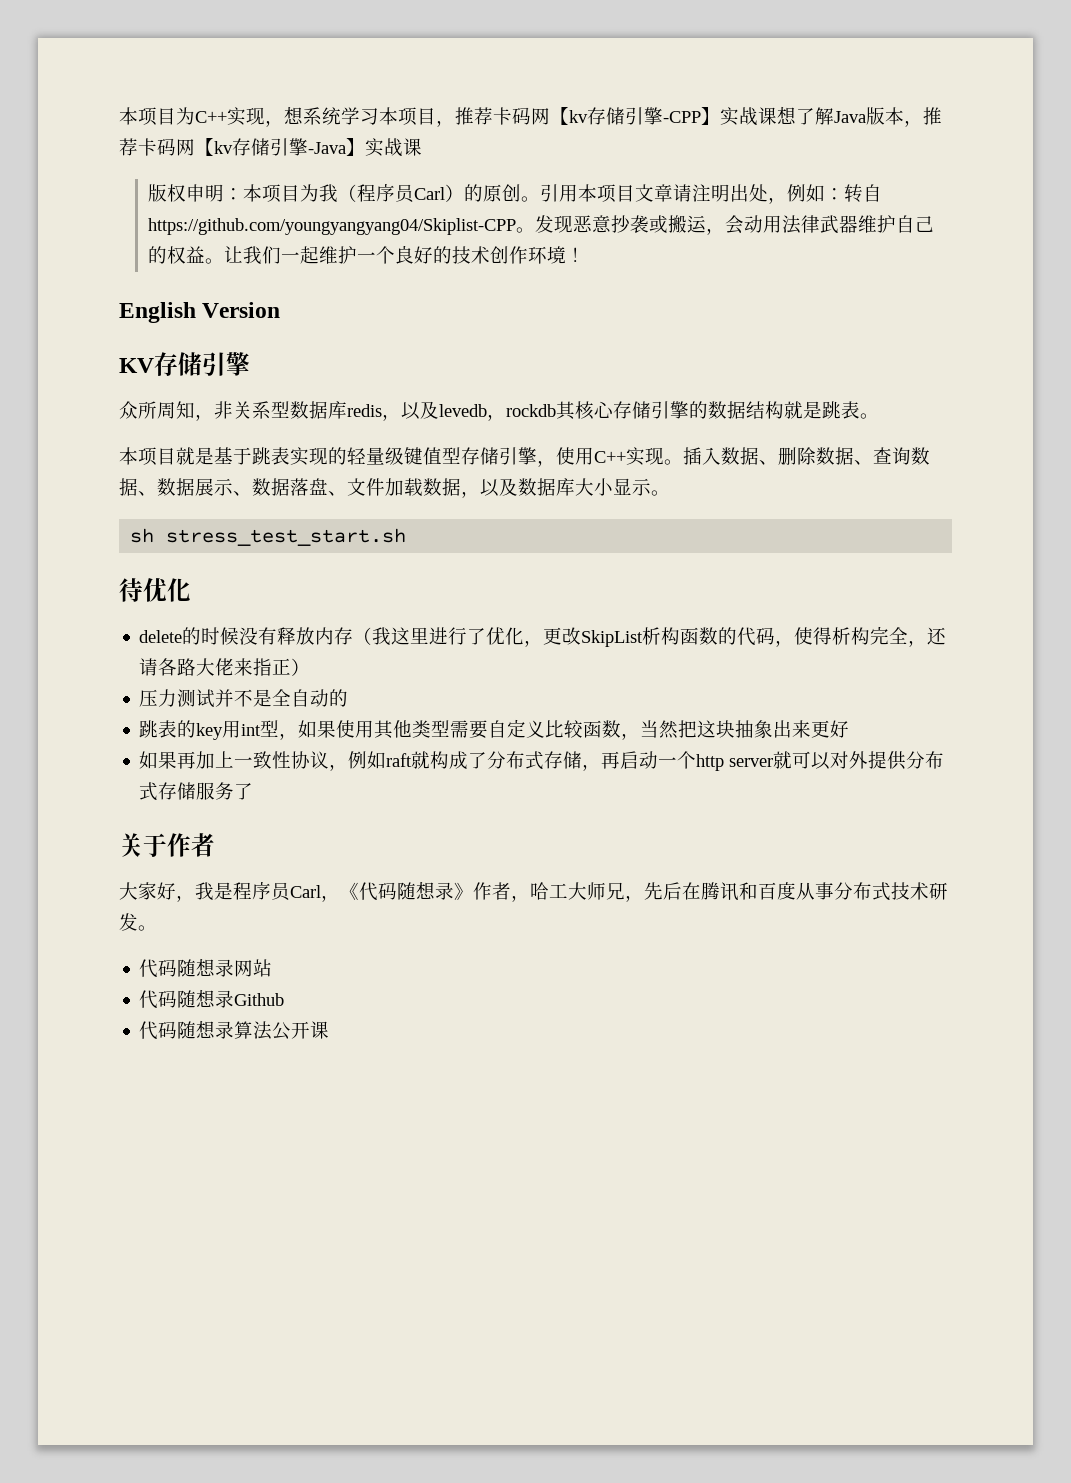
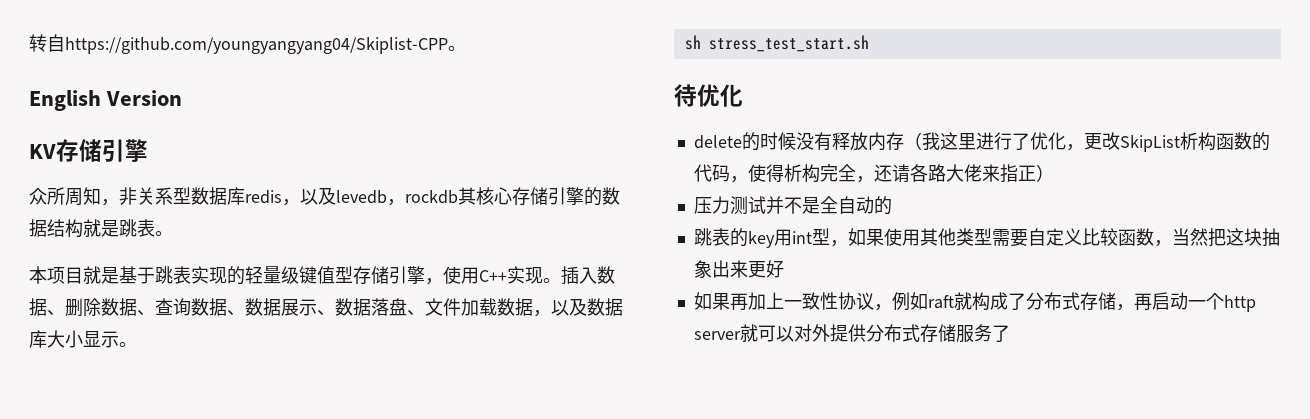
[119,106,942,127] [119,138,422,157] [148,184,883,204] [148,215,935,235] [148,245,586,264] 本项目为C++实现，想系统学习本项目，推荐卡码网【kv存储引擎-CPP】实战课想了解Java版本，推荐卡码网【kv存储引擎-Java】实战课 // 版权申明：本项目为我（程序员Carl）的原创。引用本项目文章请注明出处，例如：转自https://github.com/youngyangyang04/Skiplist-CPP。发现恶意抄袭或搬运，会动用法律武器维护自己的权益。让我们一起维护一个良好的技术创作环境！ -> [29,34,466,54] 转自https://github.com/youngyangyang04/Skiplist-CPP。
[119,833,215,857] [119,881,948,902] [119,913,157,931] [139,958,273,978] [139,989,285,1009] [139,1020,330,1040] // 关于作者 // 大家好，我是程序员Carl，《代码随想录》作者，哈工大师兄，先后在腾讯和百度从事分布式技术研发。 // 代码随想录网站 // 代码随想录Github // 代码随想录算法公开课 -> (1010, 333) none

